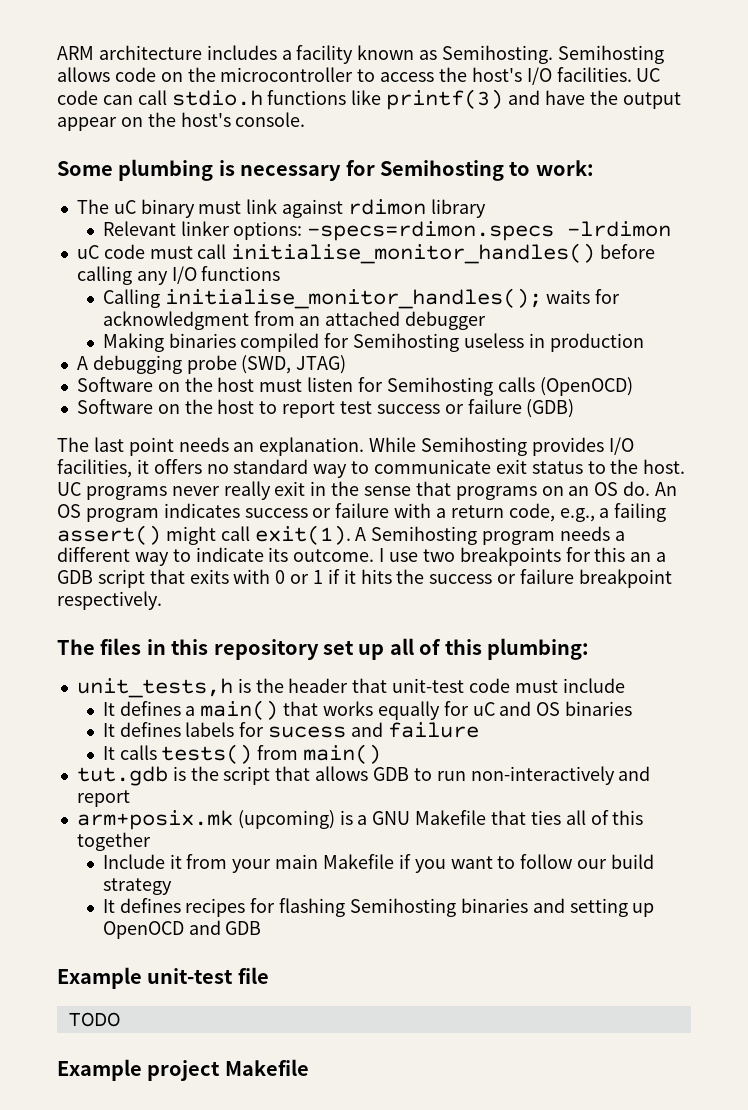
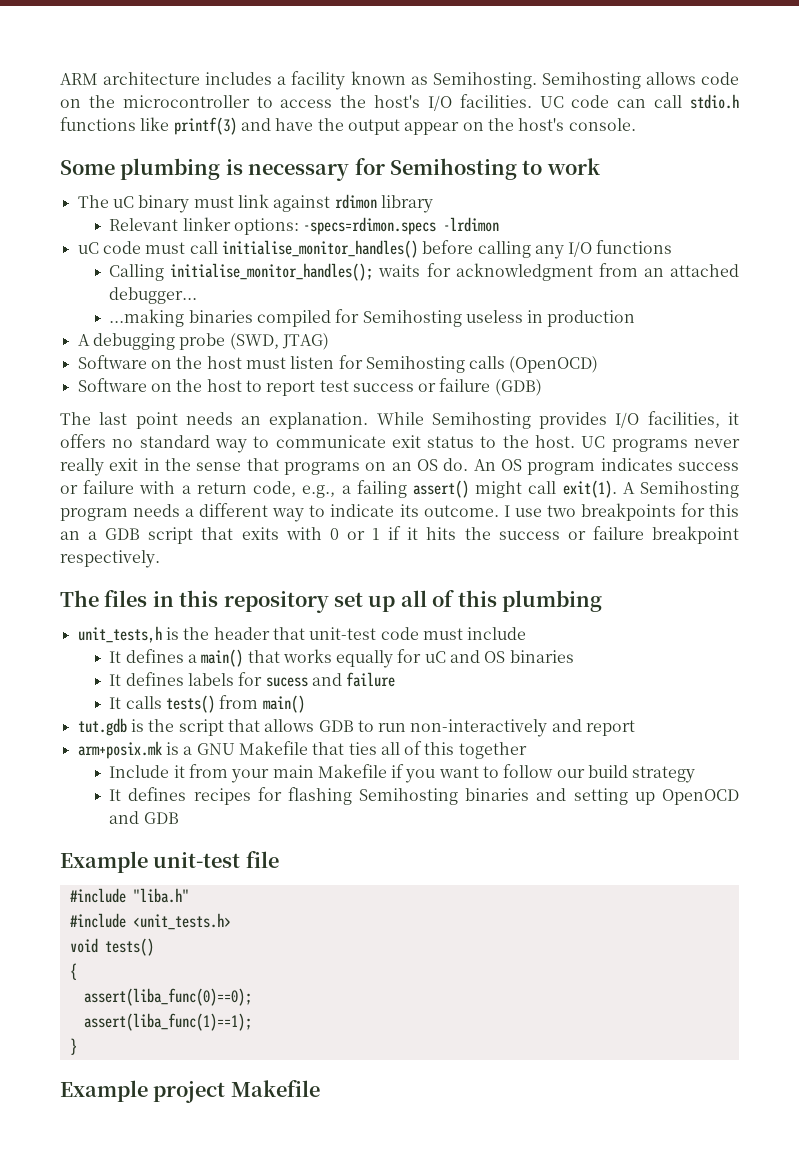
[535,160,594,176] work: -> [546,158,600,175] work
[405,311,487,330] [102,333,164,352] debugger // Making -> [109,287,198,304] [109,309,185,327] debugger... // ...making
[486,638,589,660] plumbing: -> [501,590,602,612] plumbing
[237,810,335,829] (upcoming) -> (162, 750) none
[67,1012,120,1027] TODO -> [69,888,189,903] [69,913,231,930] [69,938,154,956] [69,963,77,980] [83,988,252,1006] [83,1013,252,1031] [69,1038,77,1055] #include "liba.h" // #include <unit_tests.h> // void tests() // { // assert(liba_func(0)==0); // assert(liba_func(1)==1); // }

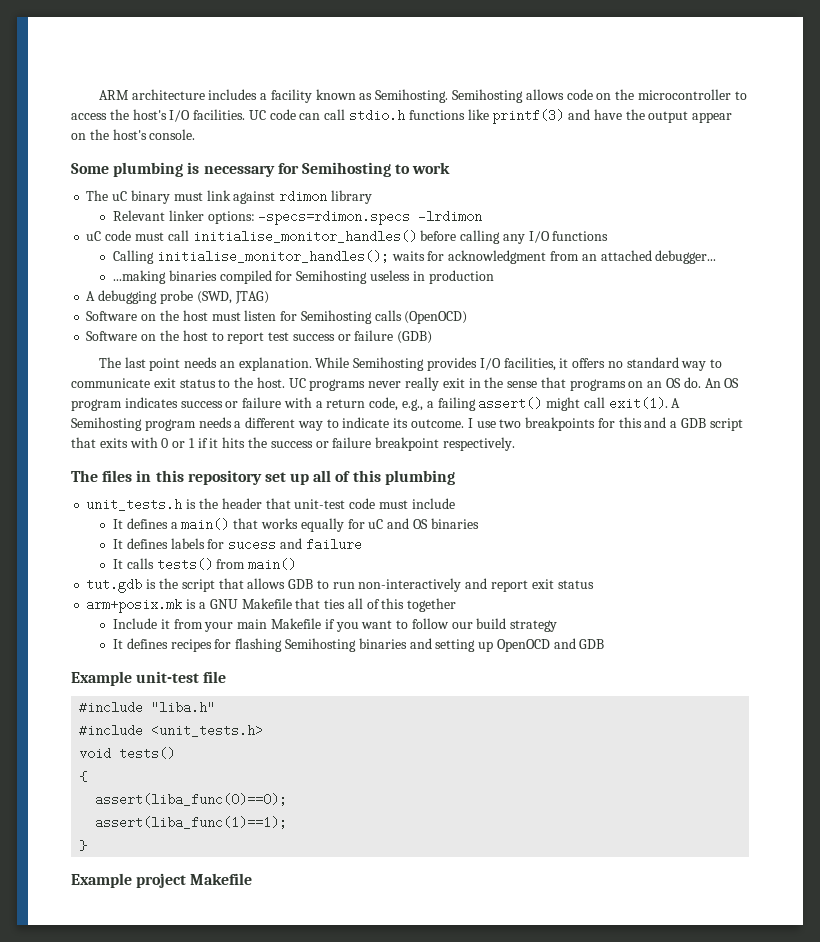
[60,531,80,540] an -> [644,417,667,428] and
[77,626,162,643] unit_tests,h -> [86,498,183,511] unit_tests.h
(636, 728) none -> [531,579,594,589] exit status

